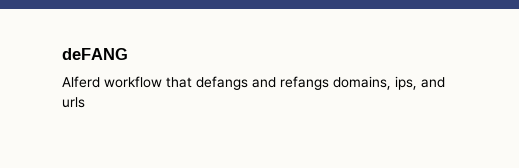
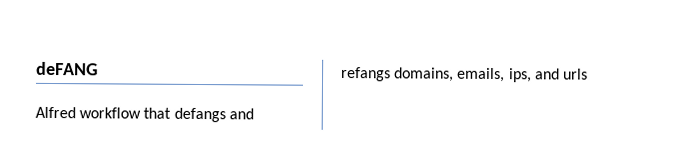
[62,76,100,88] Alferd -> [35,106,76,119] Alfred
(391, 83) none -> [457,67,506,83] emails,

